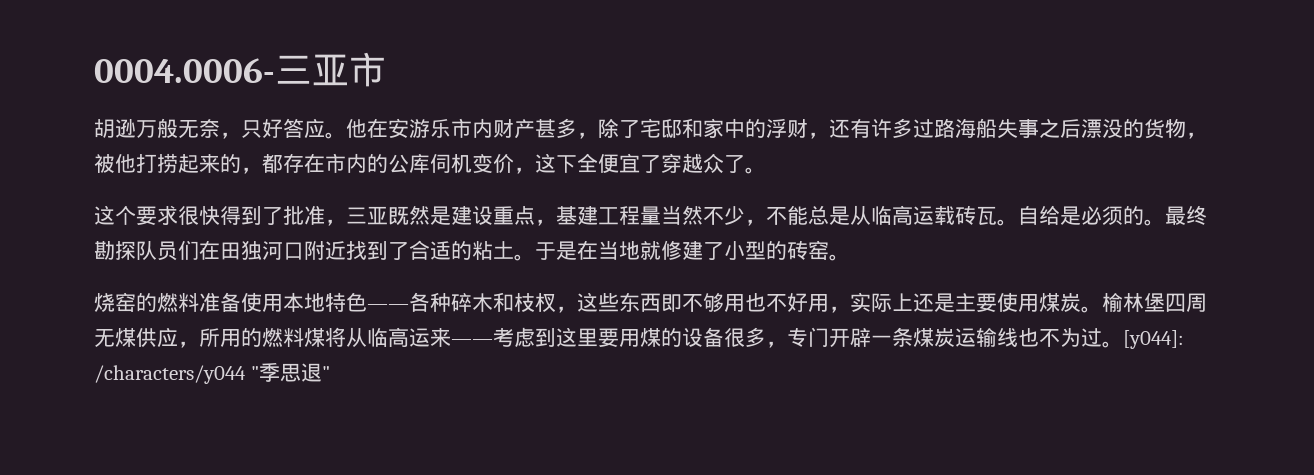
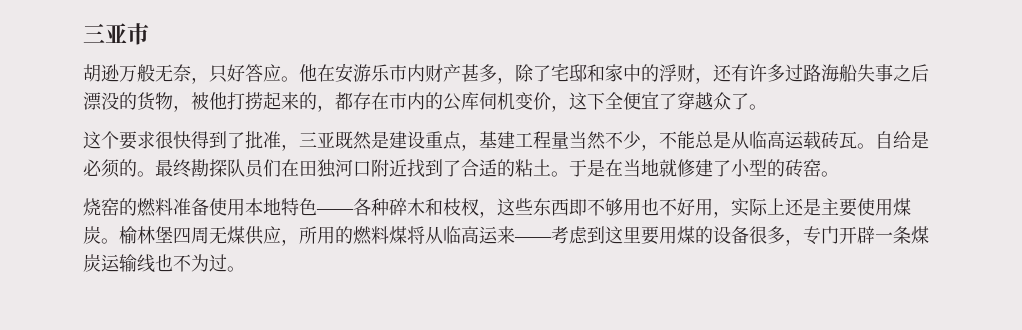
[94,58,275,83] 0004.0006- -> (83, 33) none
[1123,330,1184,349] [94,363,330,384] [y044]: /characters/y044 "季思退" -> (245, 269) none

